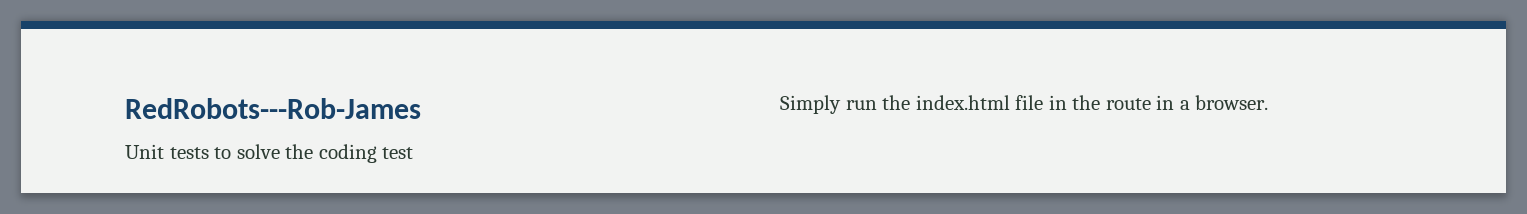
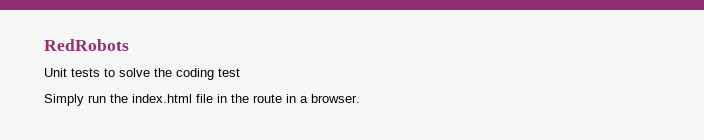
[125,98,421,119] RedRobots---Rob-James -> [44,39,129,51] RedRobots

